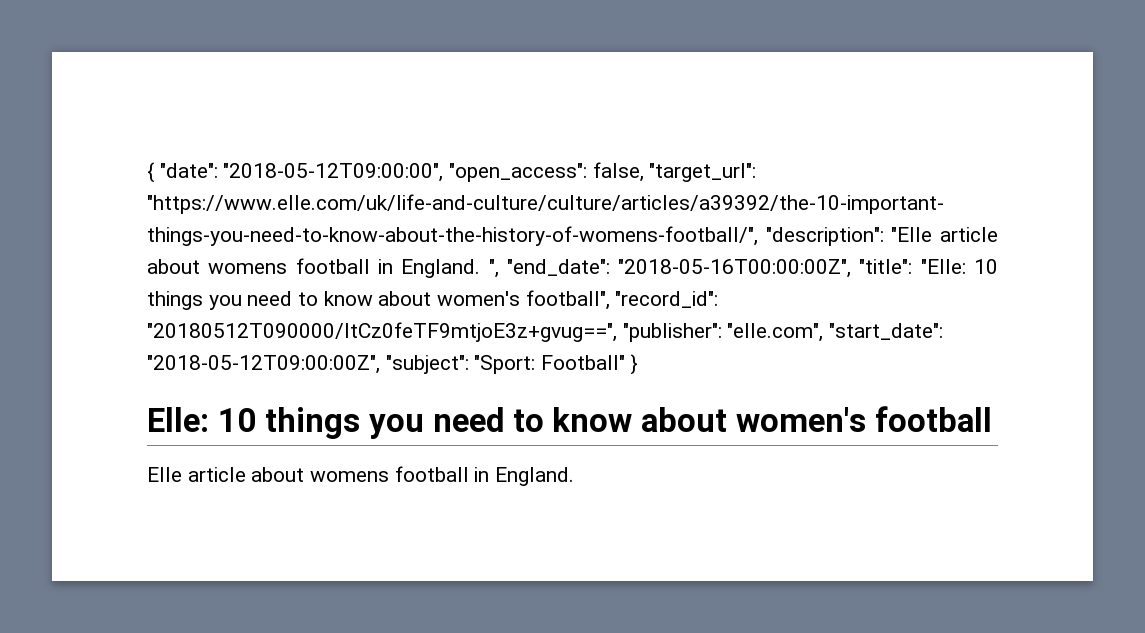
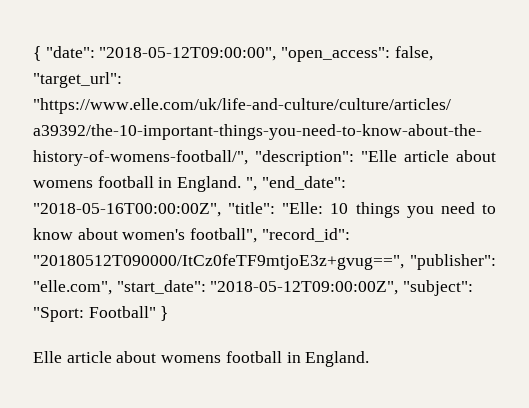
[147,406,993,439] // Elle: 10 things you need to know about women's football -> (169, 313) none

